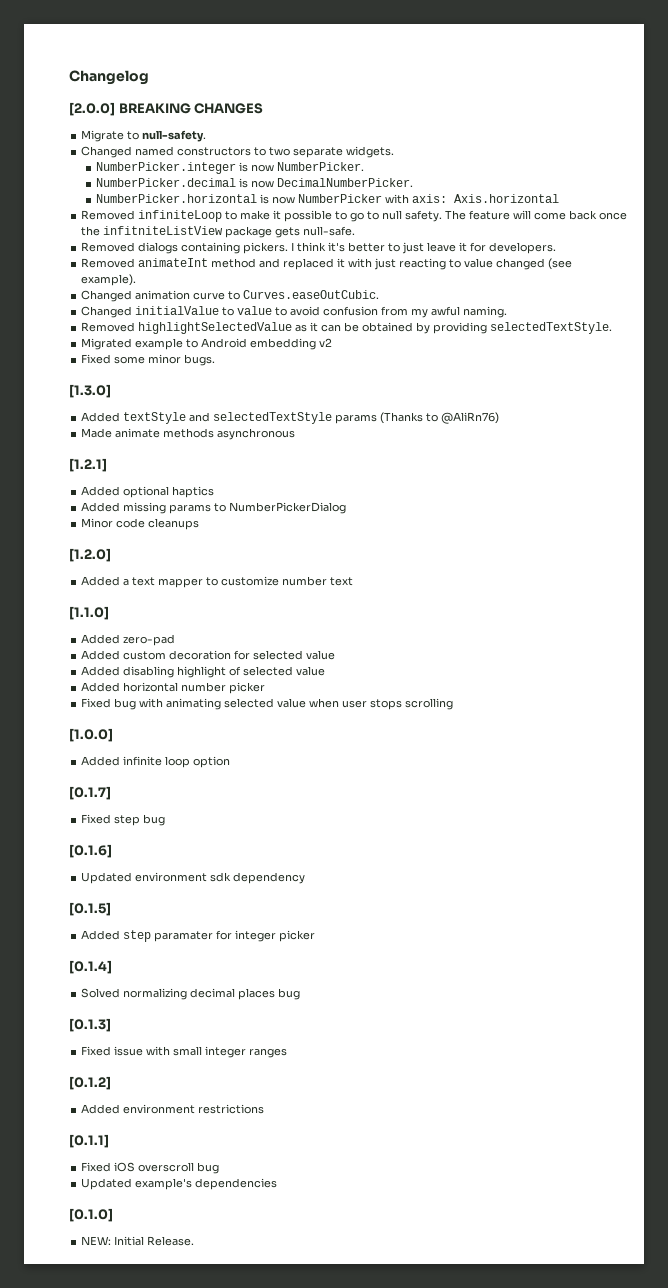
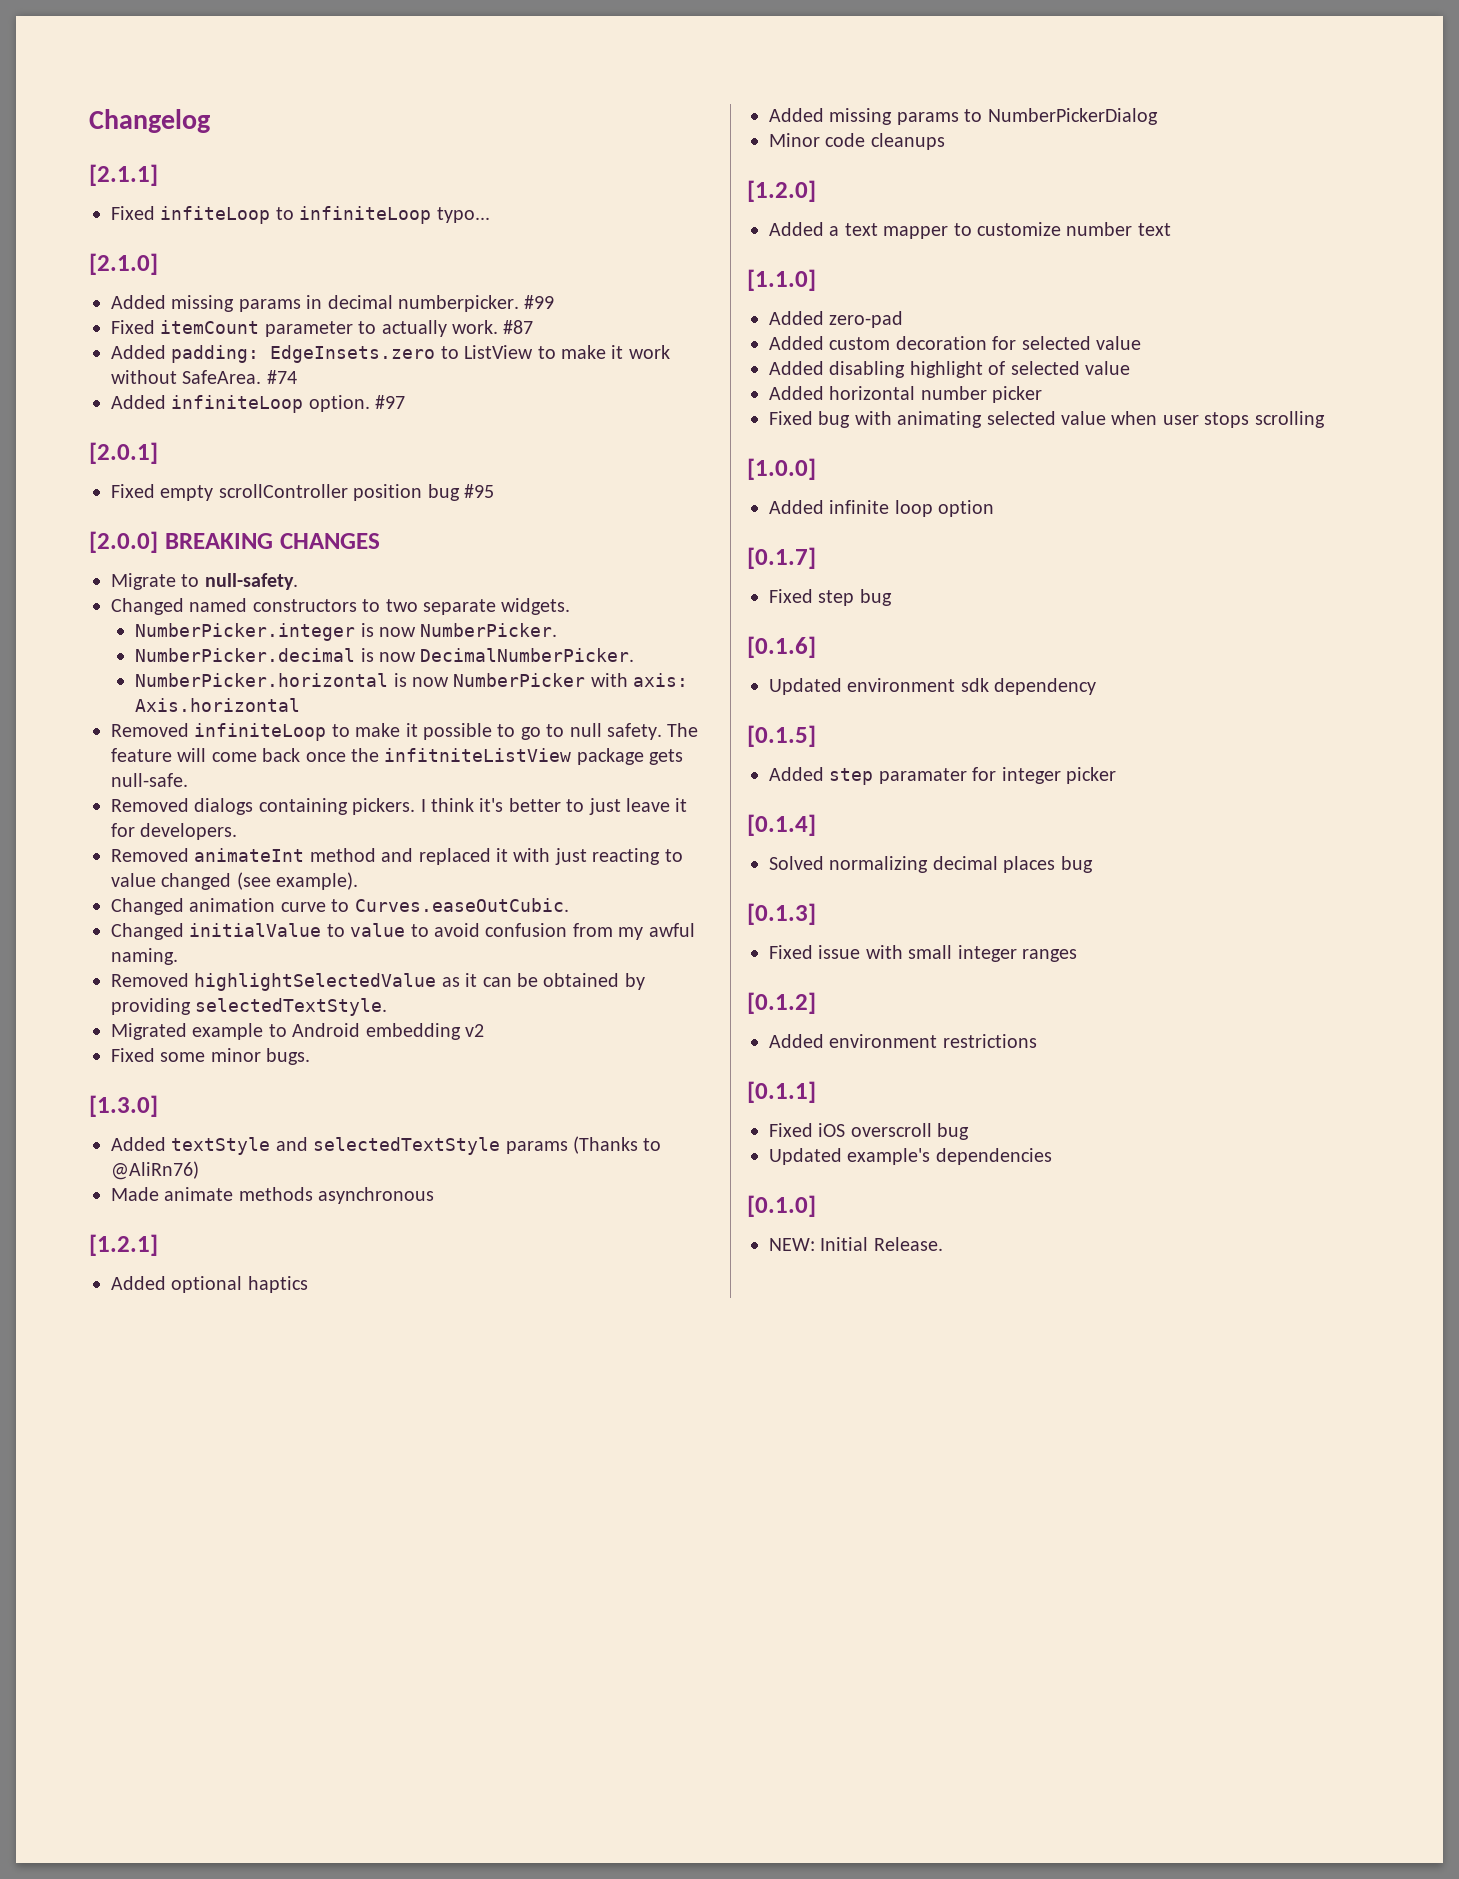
(149, 77) none -> [89,164,158,186] [111,206,490,224] [89,253,158,275] [111,295,555,312] [111,320,534,337] [111,345,670,363] [111,370,297,384] [111,395,406,413] [89,442,158,464] [111,484,494,501] // [2.1.1] // Fixed infiteLoop to infiniteLoop typo... // [2.1.0] // Added missing params in decimal numberpicker. #99 // Fixed itemCount parameter to actually work. #87 // Added padding: EdgeInsets.zero to ListView to make it work without SafeArea. #74 // Added infiniteLoop option. #97 // [2.0.1] // Fixed empty scrollController position bug #95

